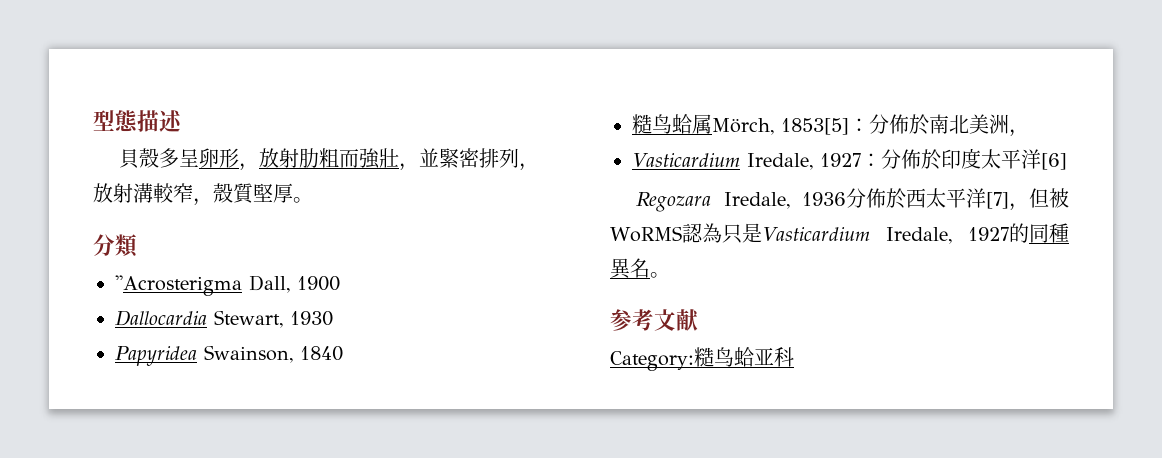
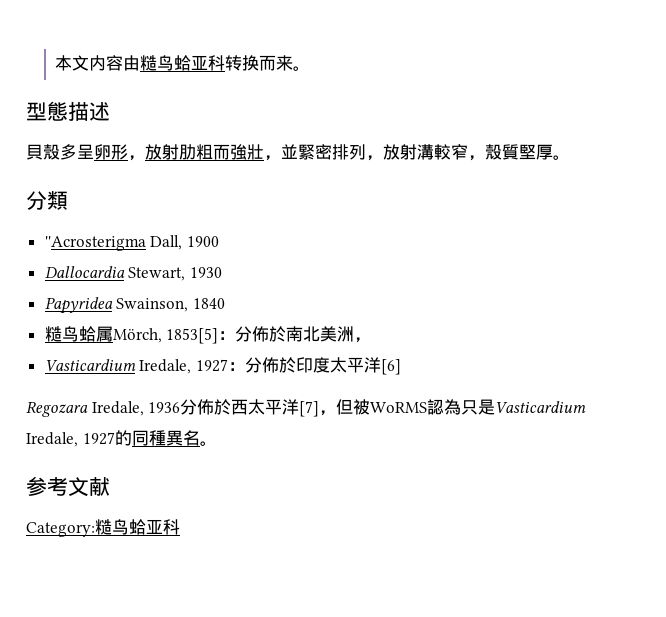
(93, 120) none -> [55,55,311,71] 本文内容由糙鸟蛤亚科转换而来。 //

